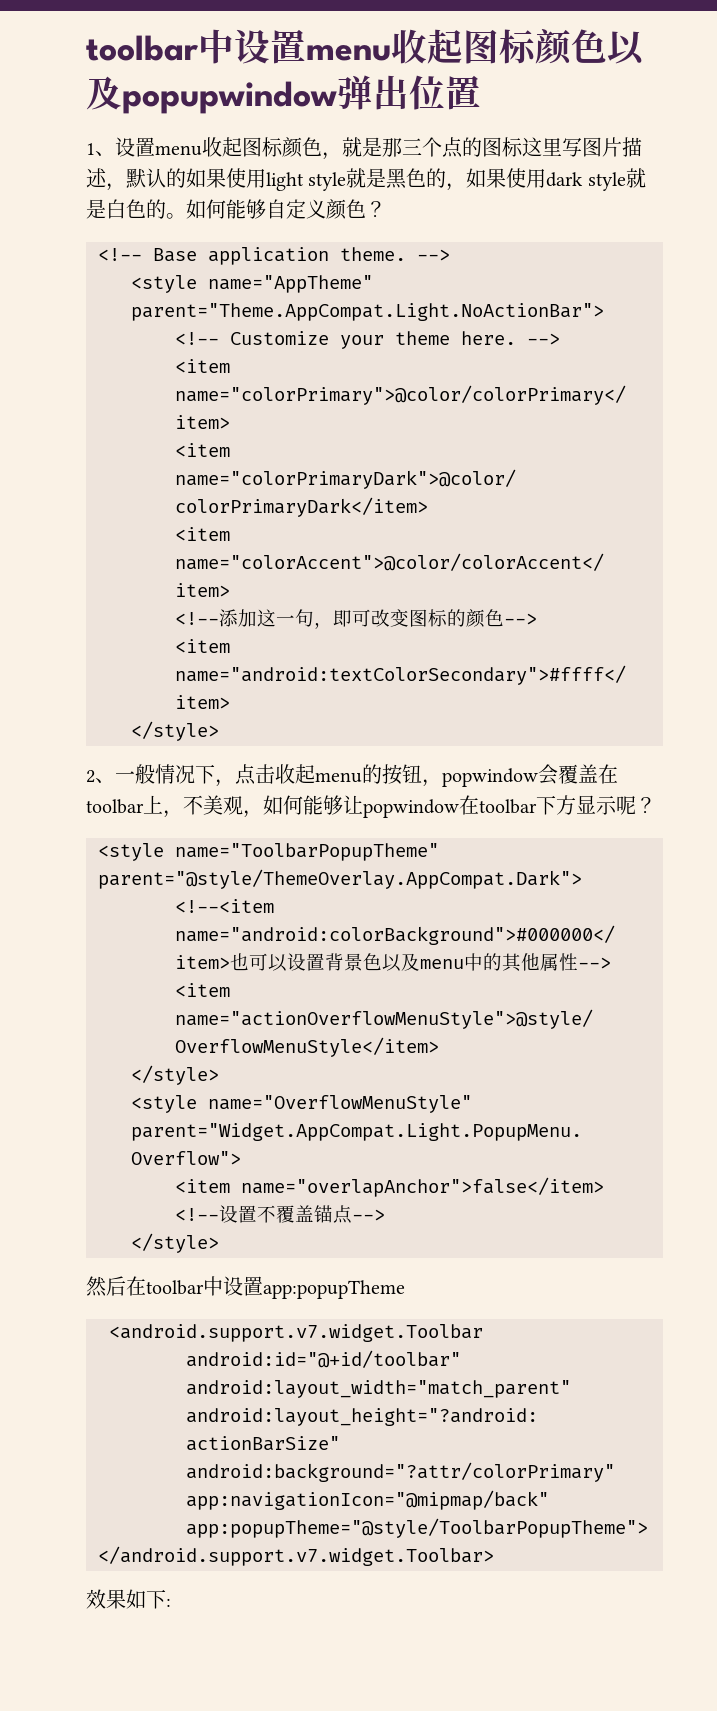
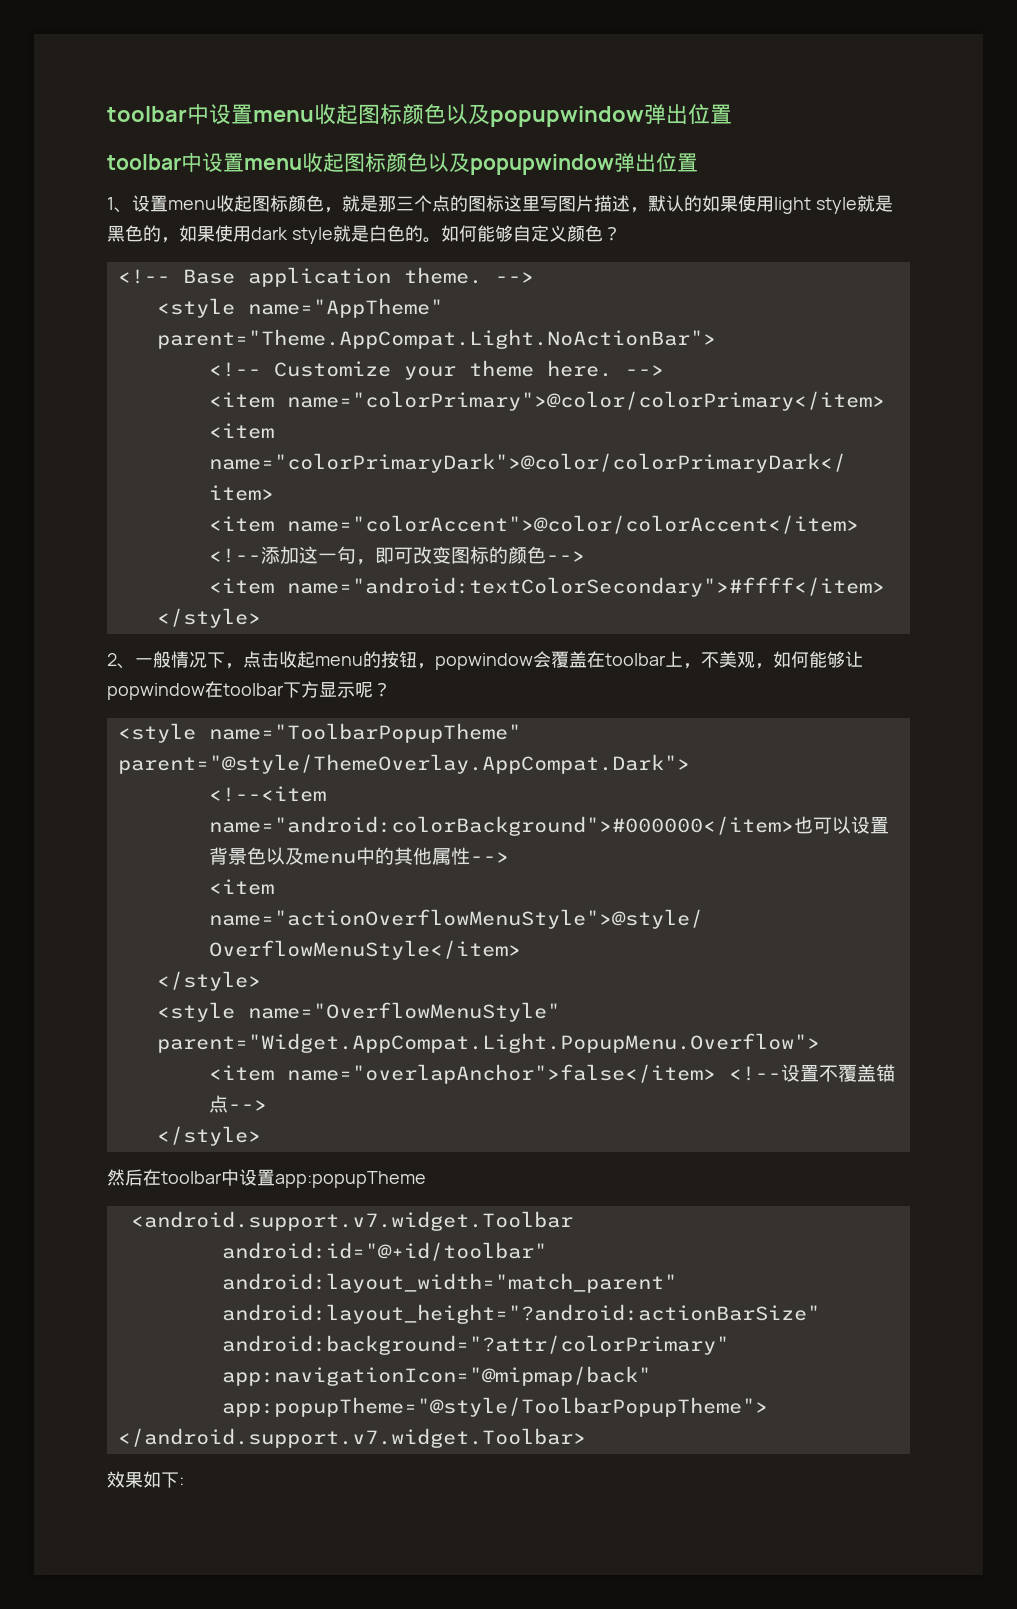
(481, 92) none -> [107,152,698,175] // toolbar中设置menu收起图标颜色以及popupwindow弹出位置

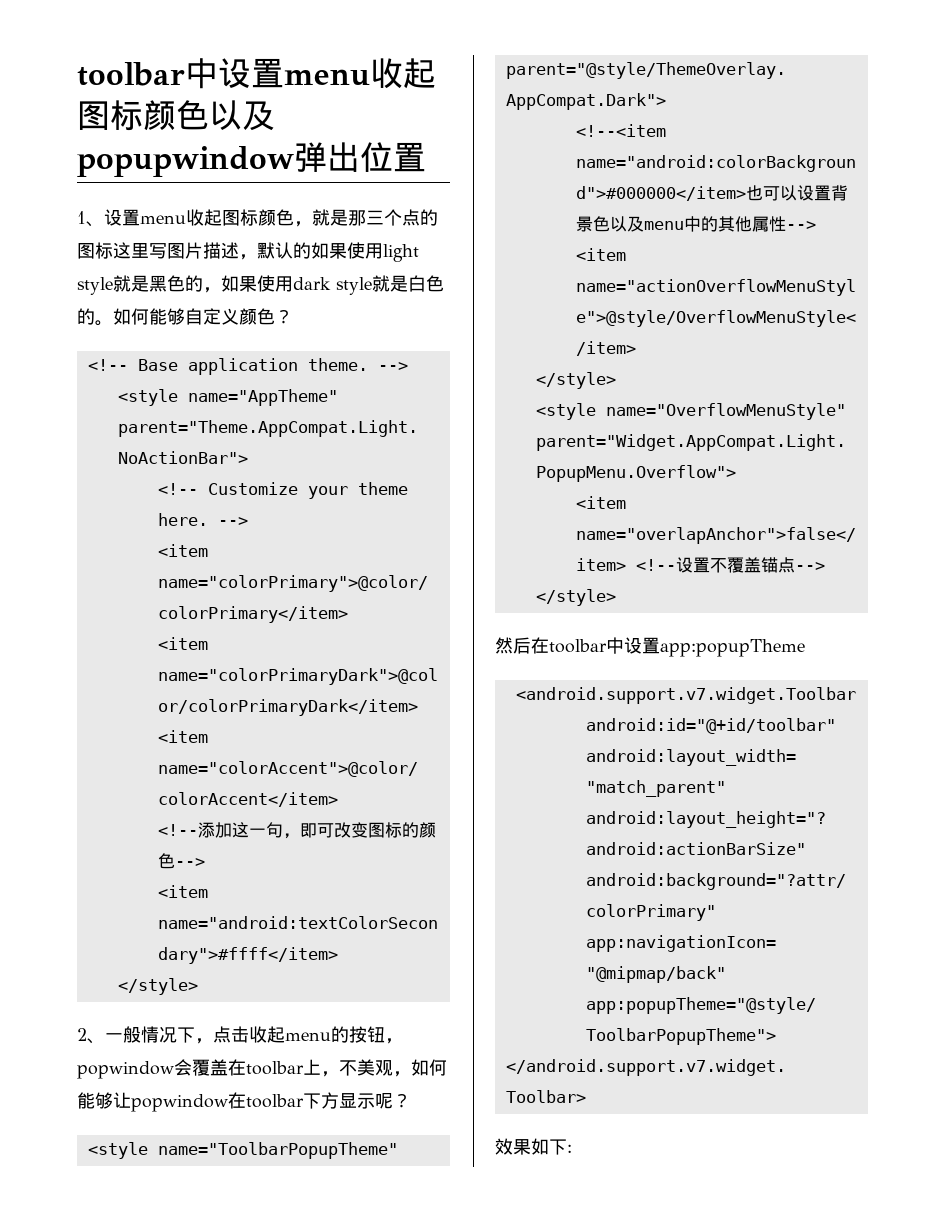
[107,152,698,175] // toolbar中设置menu收起图标颜色以及popupwindow弹出位置 -> (426, 157) none

